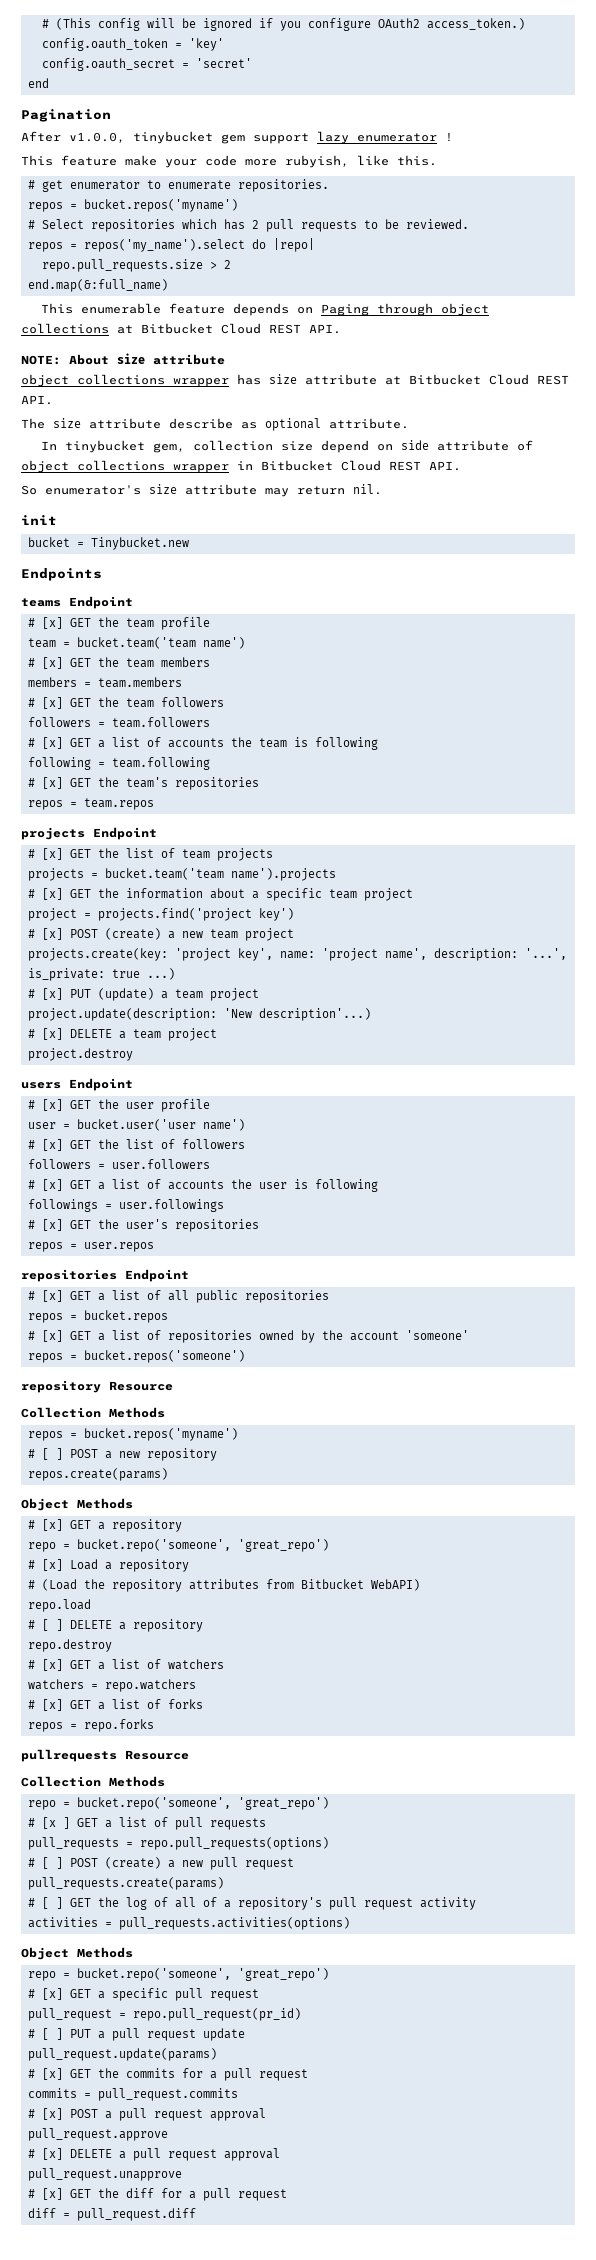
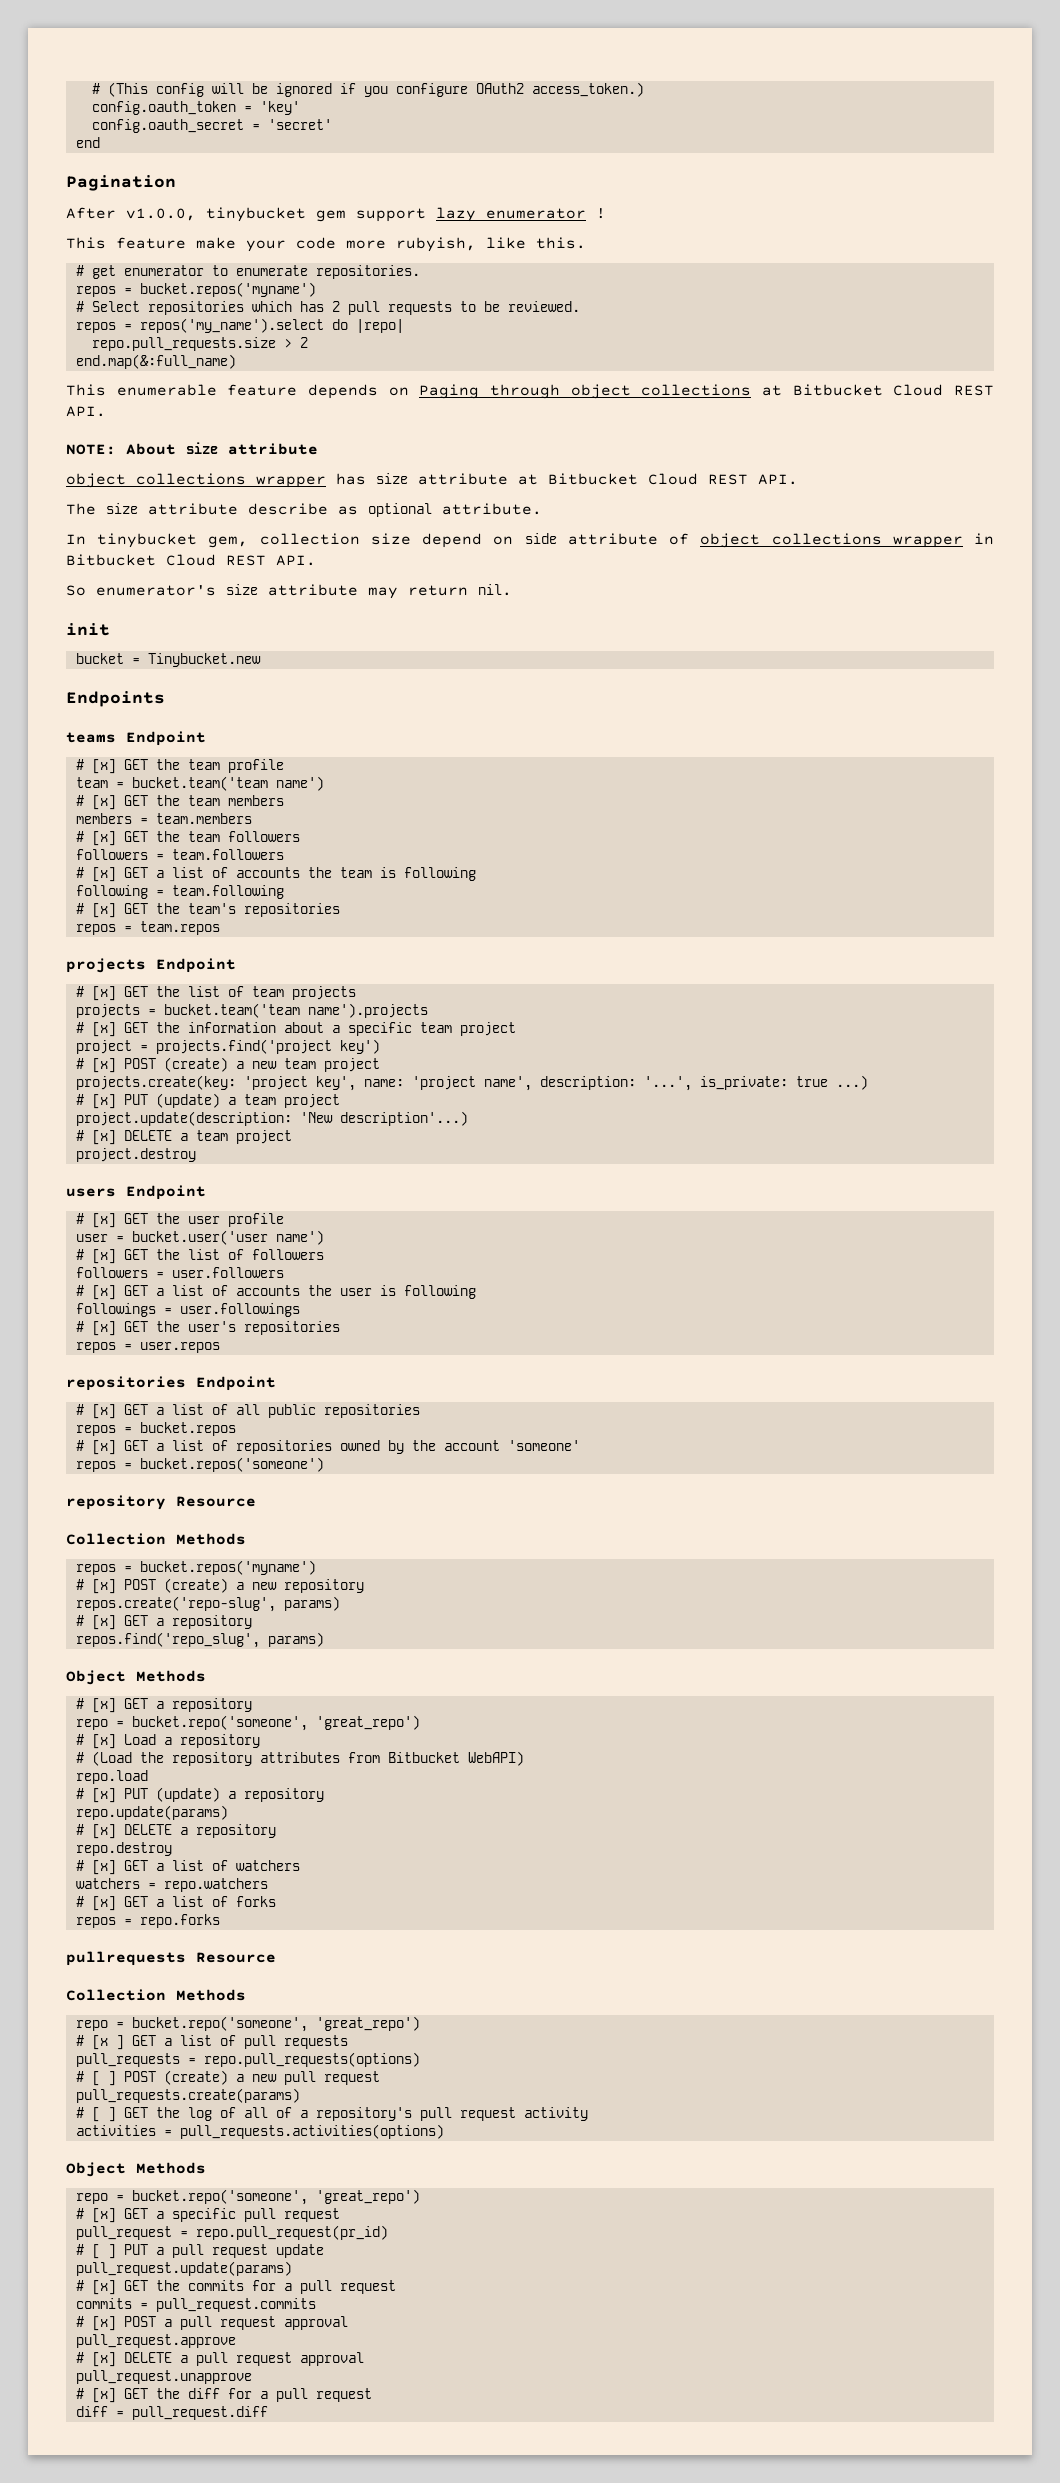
[41,1448,98,1460] [ ] POST -> [91,1578,228,1594] [x] POST (create)
[27,1468,168,1481] repos.create(params) -> [75,1596,340,1612] [75,1615,252,1630] [75,1632,324,1648] repos.create('repo-slug', params) // # [x] GET a repository // repos.find('repo_slug', params)
[41,1619,63,1631] [ ] -> [91,1787,324,1803] [75,1805,228,1820] [75,1824,116,1839] [x] PUT (update) a repository // repo.update(params) // # [x]

